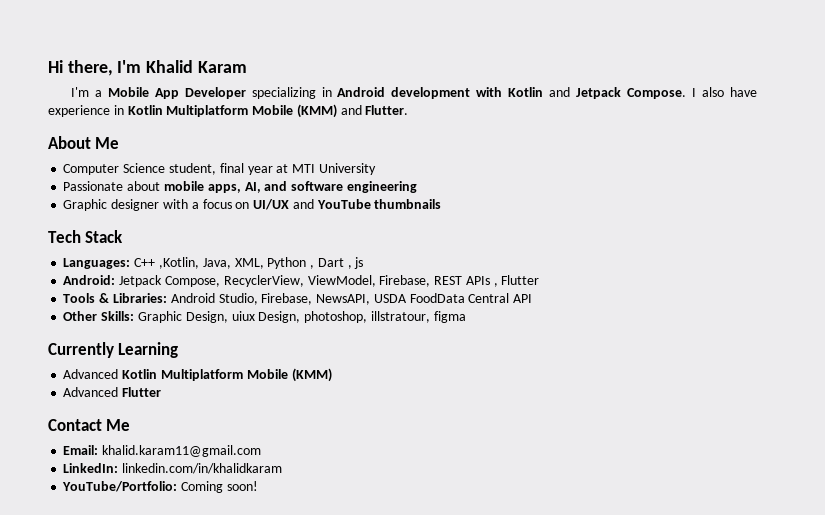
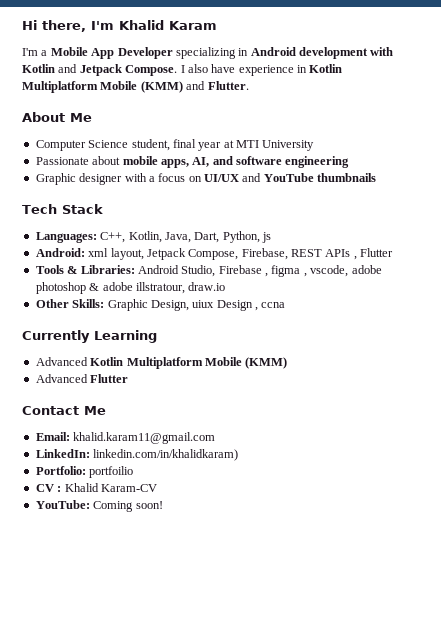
[134,257,364,269] [63,275,376,287] C++ ,Kotlin, Java, XML, Python , Dart , js // Android: Jetpack Compose, RecyclerView, ViewModel, -> [100,231,271,243] [35,248,239,260] C++, Kotlin, Java, Dart, Python, js // Android: xml layout, Jetpack Compose,
[261,293,533,305] Firebase, NewsAPI, USDA FoodData Central API -> [218,265,382,277] [35,282,226,294] Firebase , figma , vscode, adobe photoshop & adobe illstratour, draw.io
[258,311,466,323] Design, photoshop, illstratour, figma -> [216,300,286,311] Design , ccna
[122,463,283,474] [62,481,178,492] linkedin.com/in/khalidkaram // YouTube/Portfolio: -> [93,449,239,461] [35,466,134,478] [35,483,157,492] [35,500,90,509] linkedin.com/in/khalidkaram) // Portfolio: portfoilio // CV : Khalid Karam-CV // YouTube:

